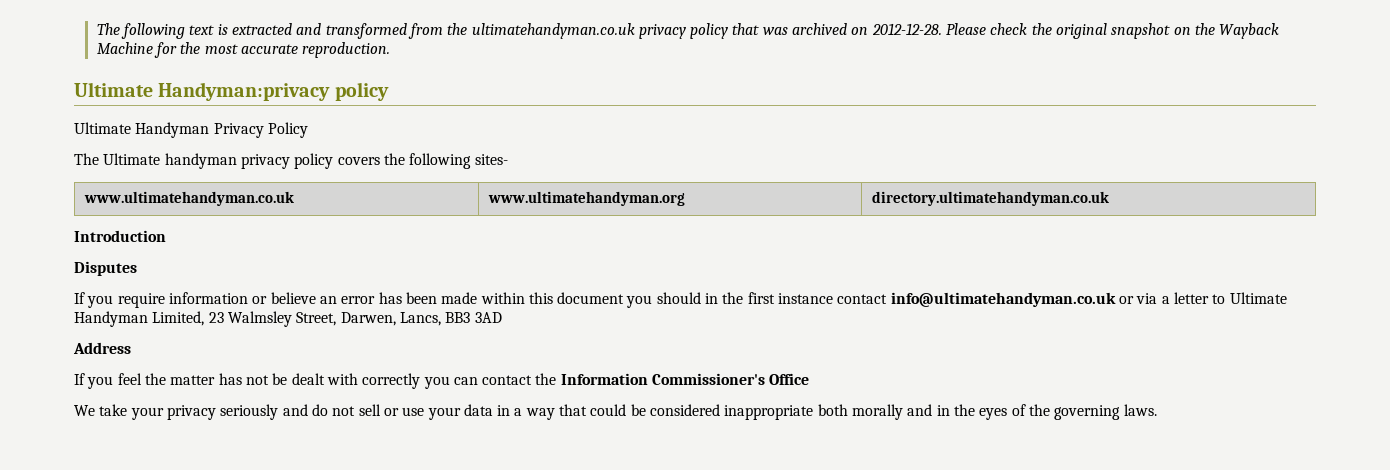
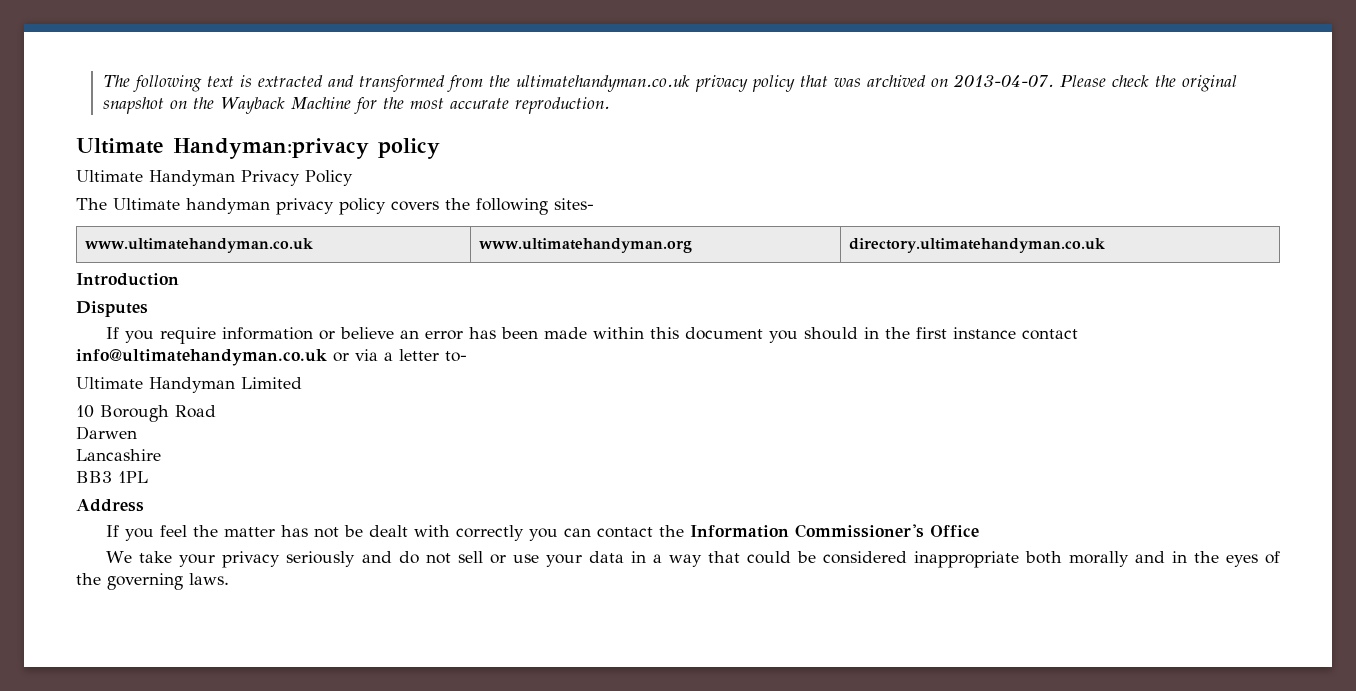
[871,23,942,35] 2012-12-28. -> [952,74,1054,87] 2013-04-07.
[1212,292,1287,304] [74,311,502,327] to Ultimate Handyman Limited, 23 Walmsley Street, Darwen, Lancs, BB3 3AD -> [445,351,467,362] [76,377,302,393] [76,405,216,422] [76,426,137,440] [76,449,161,461] [76,471,148,483] to- // Ultimate Handyman Limited // 10 Borough Road // Darwen // Lancashire // BB3 1PL

